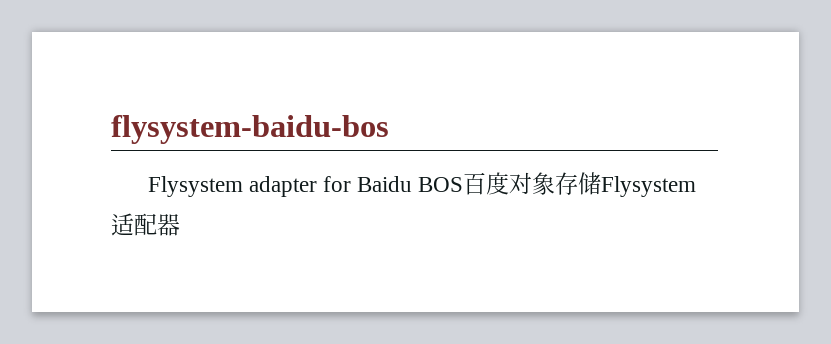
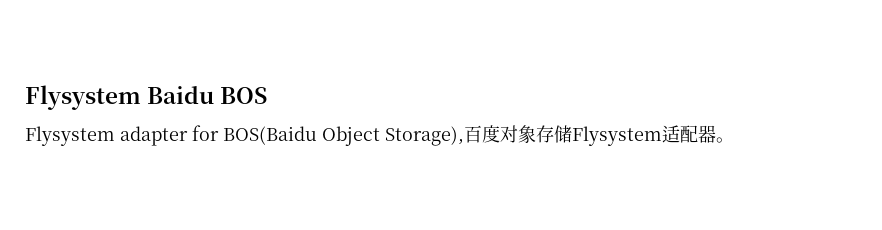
[111,115,389,144] flysystem-baidu-bos -> [25,85,268,110] Flysystem Baidu BOS
[357,176,464,192] Baidu BOS -> [223,126,464,146] BOS(Baidu Object Storage),
(180, 225) none -> [716,137,734,143] 。

